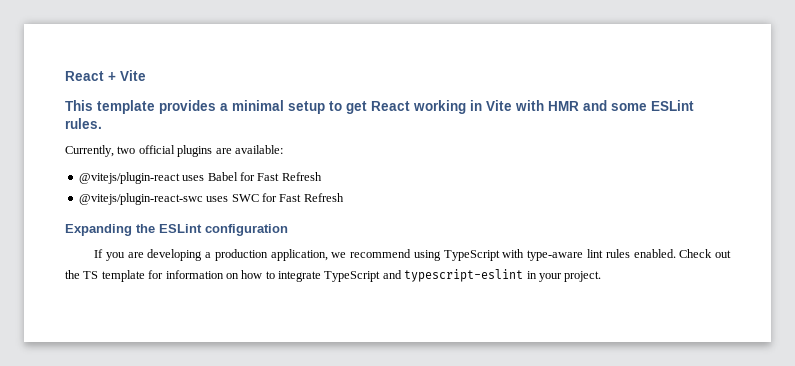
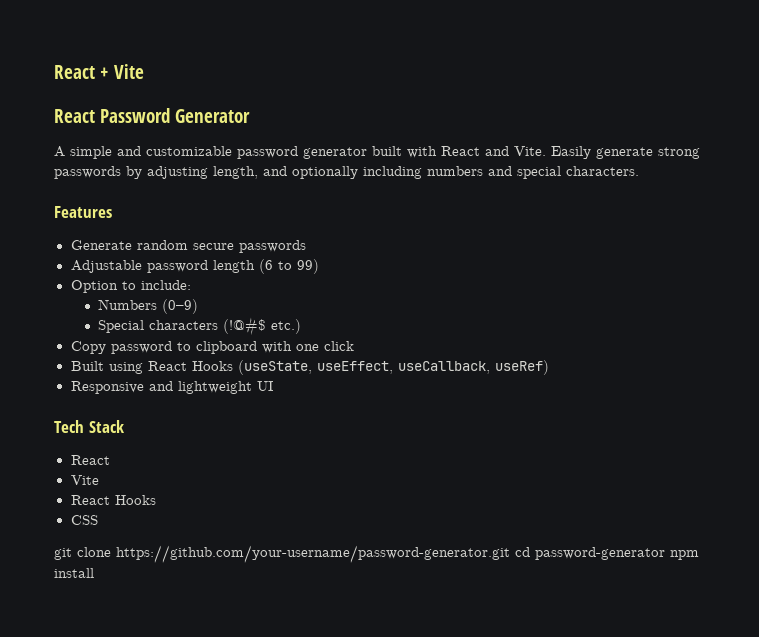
[65,100,694,114] [65,118,102,129] [65,145,283,157] [78,172,322,184] [78,193,344,205] [65,224,288,236] [94,249,732,261] [65,269,602,282] This template provides a minimal setup to get React working in Vite with HMR and some ESLint rules. // Currently, two official plugins are available: // @vitejs/plugin-react uses Babel for Fast Refresh // @vitejs/plugin-react-swc uses SWC for Fast Refresh // Expanding the ESLint configuration // If you are developing a production application, we recommend using TypeScript with type-aware lint rules enabled. Check out the TS template for information on how to integrate TypeScript and typescript-eslint in your project. -> [54,108,250,123] [54,146,700,159] [54,166,639,179] [54,206,112,218] [70,240,306,253] [70,259,319,274] [70,280,191,293] [98,299,199,314] [98,317,302,336] [70,341,354,354] [70,360,549,375] [70,381,273,394] [54,420,124,433] [70,455,110,465] [70,475,99,485] [70,495,156,505] [70,515,98,525] [54,545,699,563] [54,568,94,578] React Password Generator // A simple and customizable password generator built with React and Vite. Easily generate strong passwords by adjusting length, and optionally including numbers and special characters. // Features // Generate random secure passwords // Adjustable password length (6 to 99) // Option to include: // Numbers (0–9) // Special characters (!@#$ etc.) // Copy password to clipboard with one click // Built using React Hooks (useState, useEffect, useCallback, useRef) // Responsive and lightweight UI // Tech Stack // React // Vite // React Hooks // CSS // git clone https://github.com/your-username/password-generator.git cd password-generator npm install

